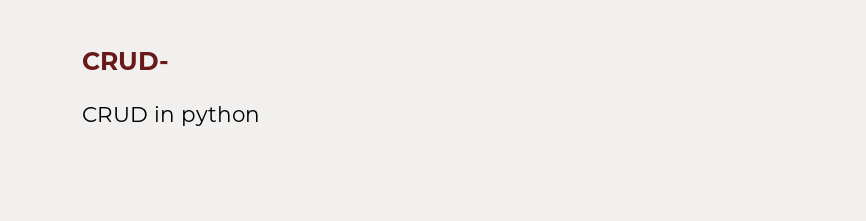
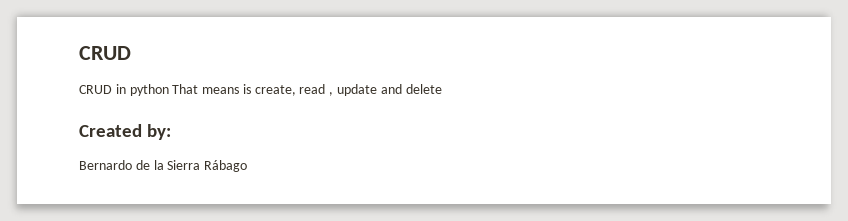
[82,52,169,70] CRUD- -> [79,46,131,60] CRUD
(260, 116) none -> [172,84,442,96] [79,124,172,140] [79,160,248,172] That means is create, read , update and delete // Created by: // Bernardo de la Sierra Rábago

